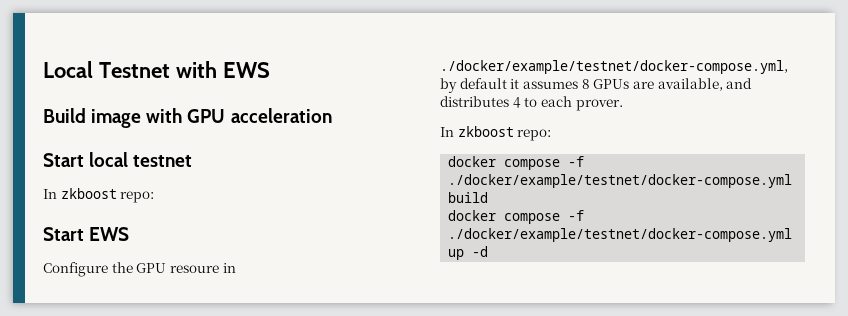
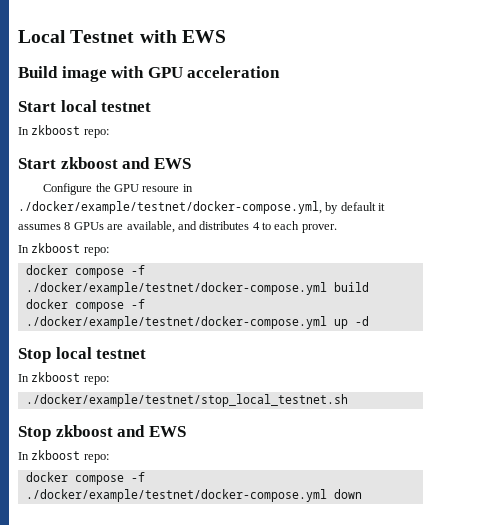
(84, 234) none -> [60,157,151,169] zkboost and
(489, 251) none -> [18,347,147,363] [18,372,109,385] [25,394,348,407] [18,425,186,441] [18,450,109,463] [25,472,145,485] [25,489,362,502] // Stop local testnet // In zkboost repo: // ./docker/example/testnet/stop_local_testnet.sh // Stop zkboost and EWS // In zkboost repo: // docker compose -f ./docker/example/testnet/docker-compose.yml down

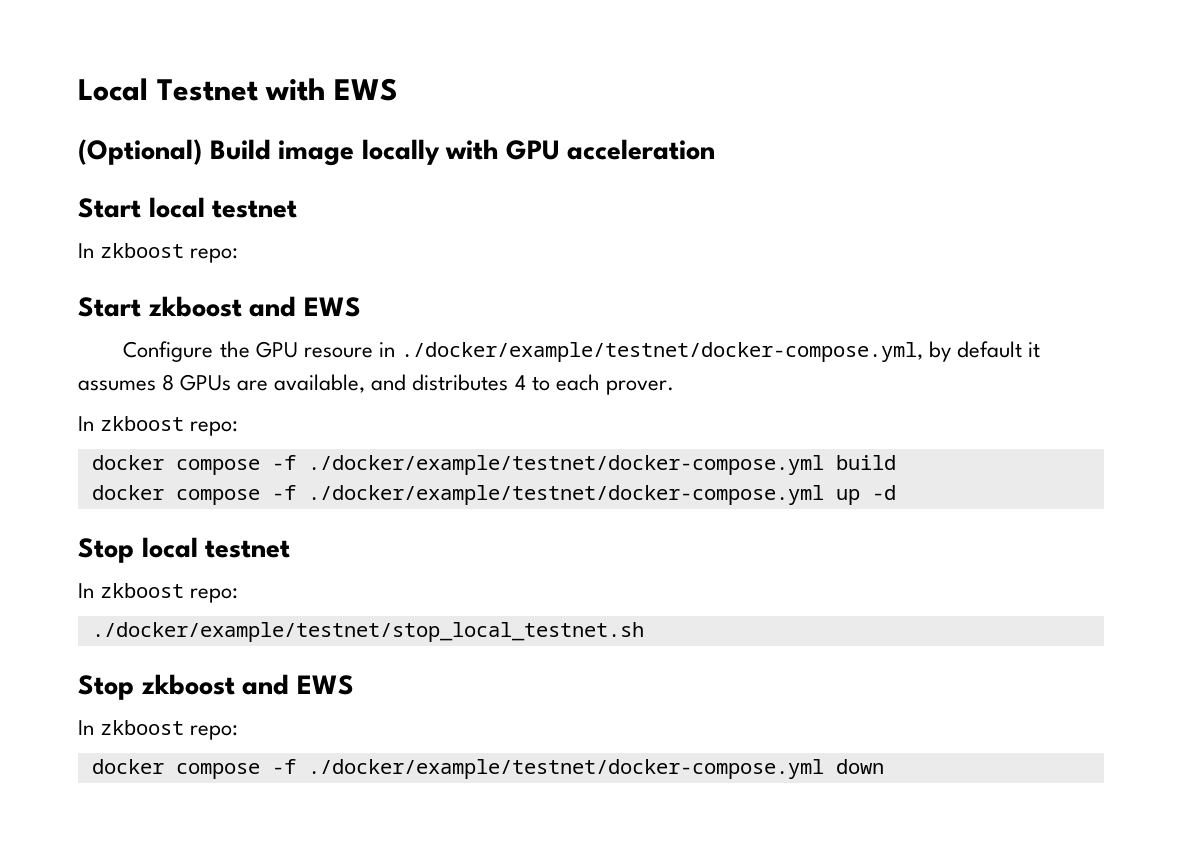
(226, 36) none -> [78,139,202,165] (Optional)
(107, 74) none -> [361,139,440,165] locally

